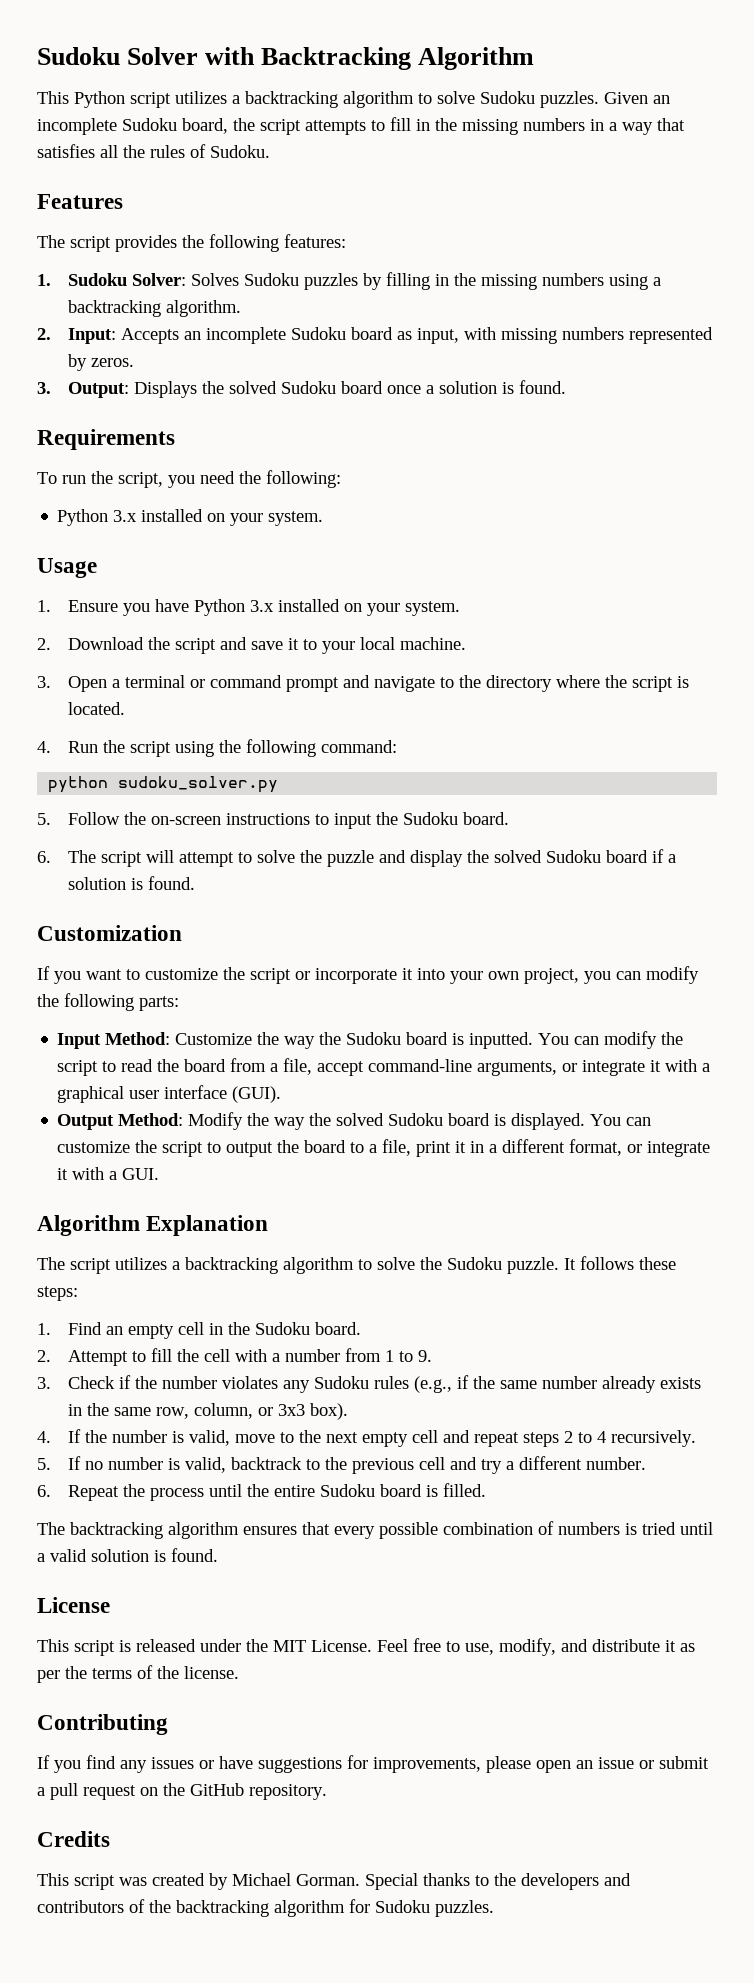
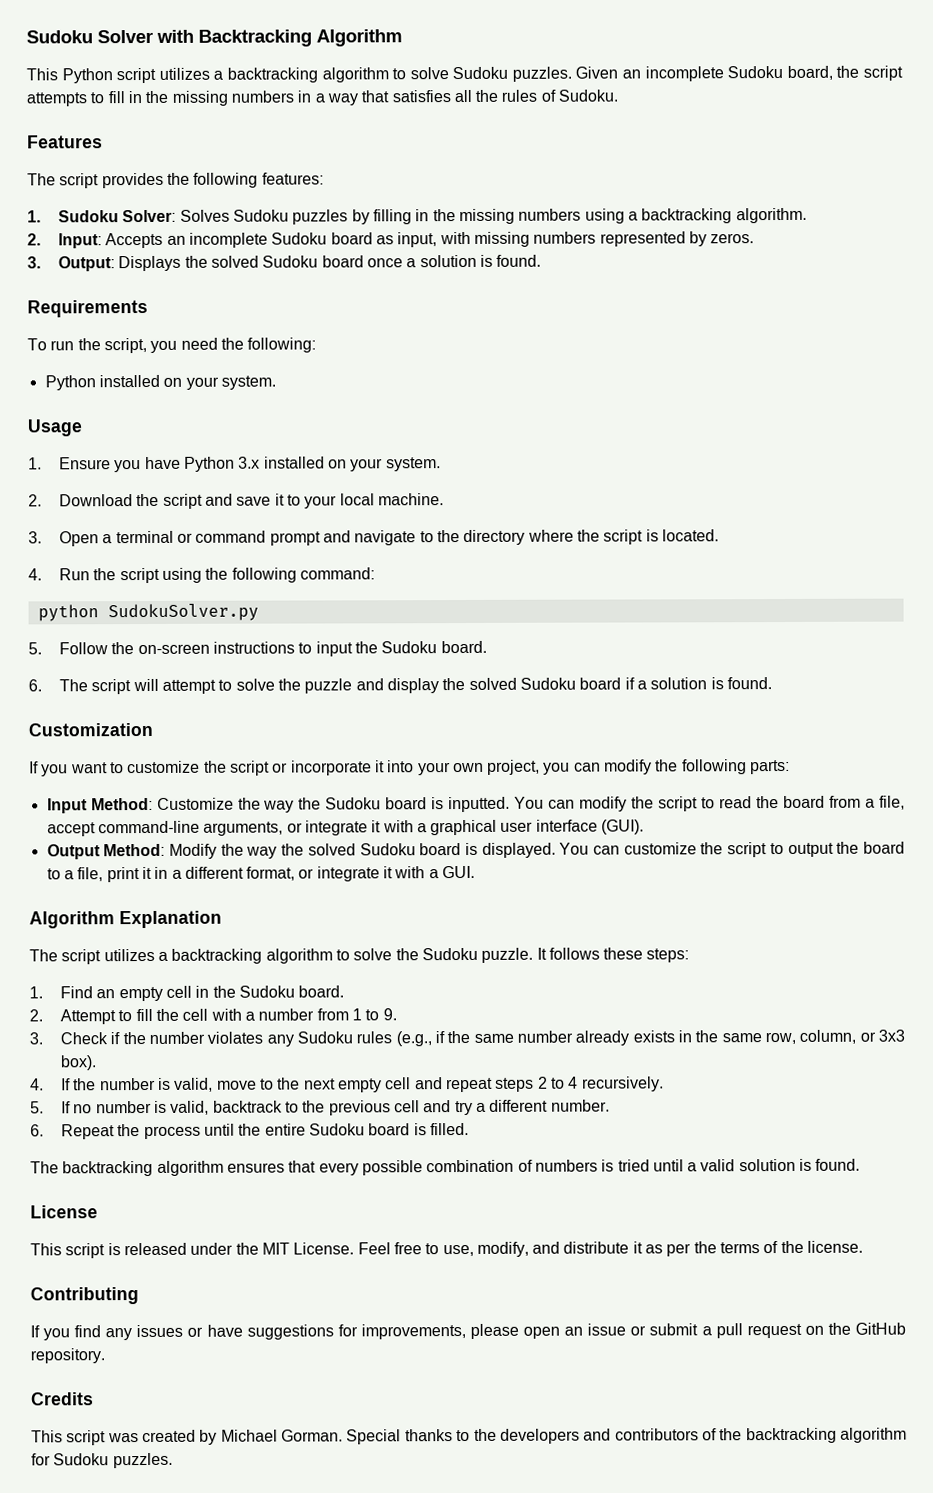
[113,510,138,522] 3.x -> (96, 383) none
[118,776,279,793] sudoku_solver.py -> [107,603,259,622] SudokuSolver.py

